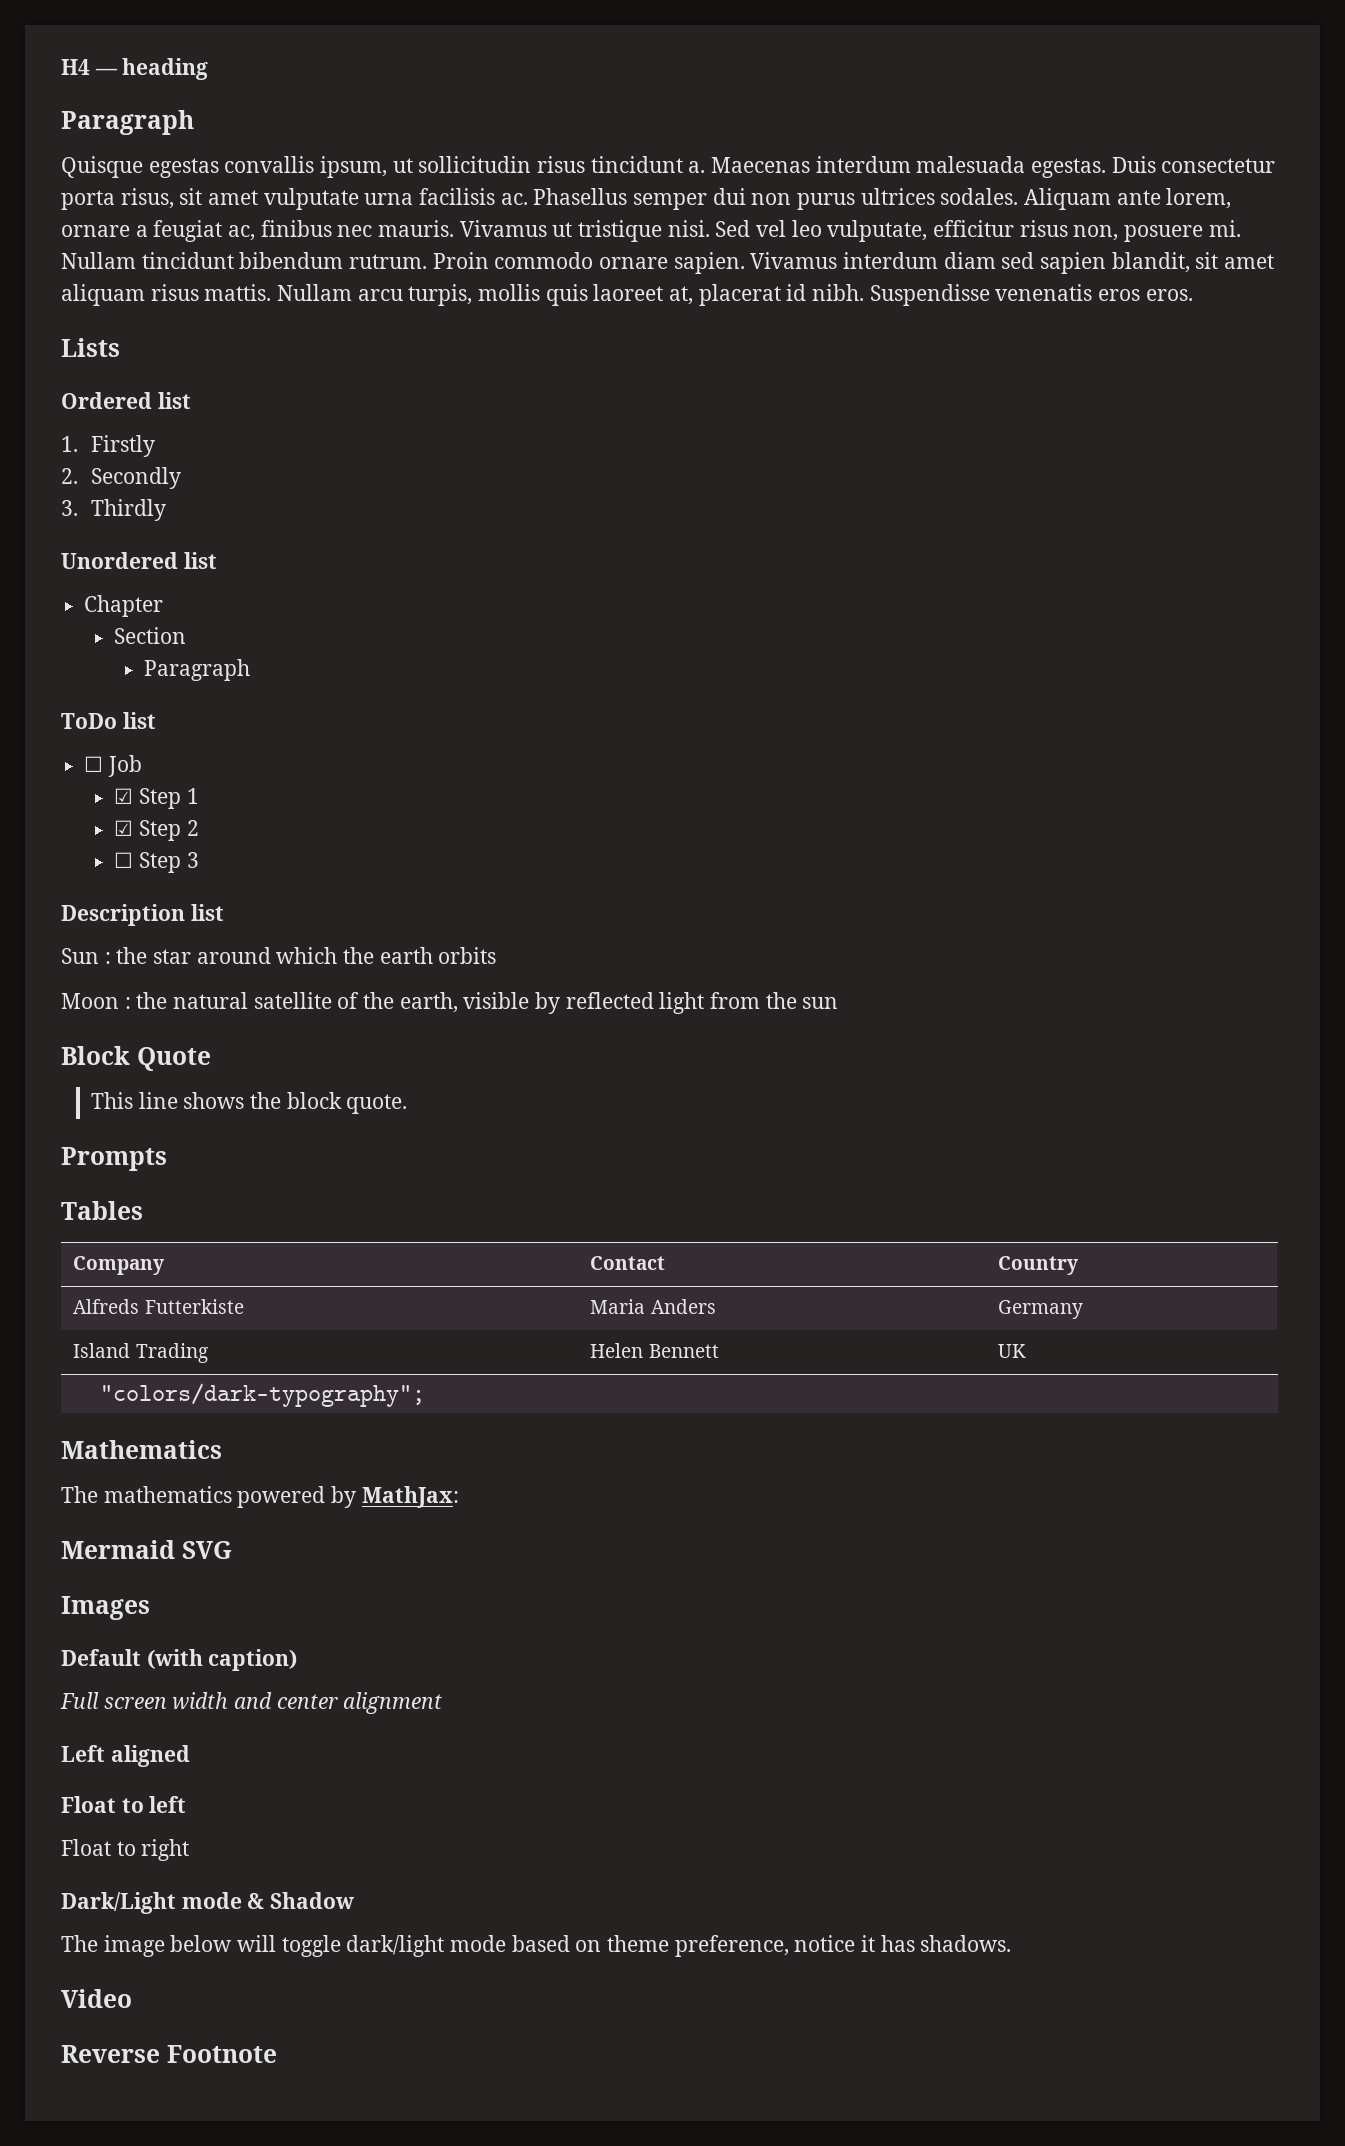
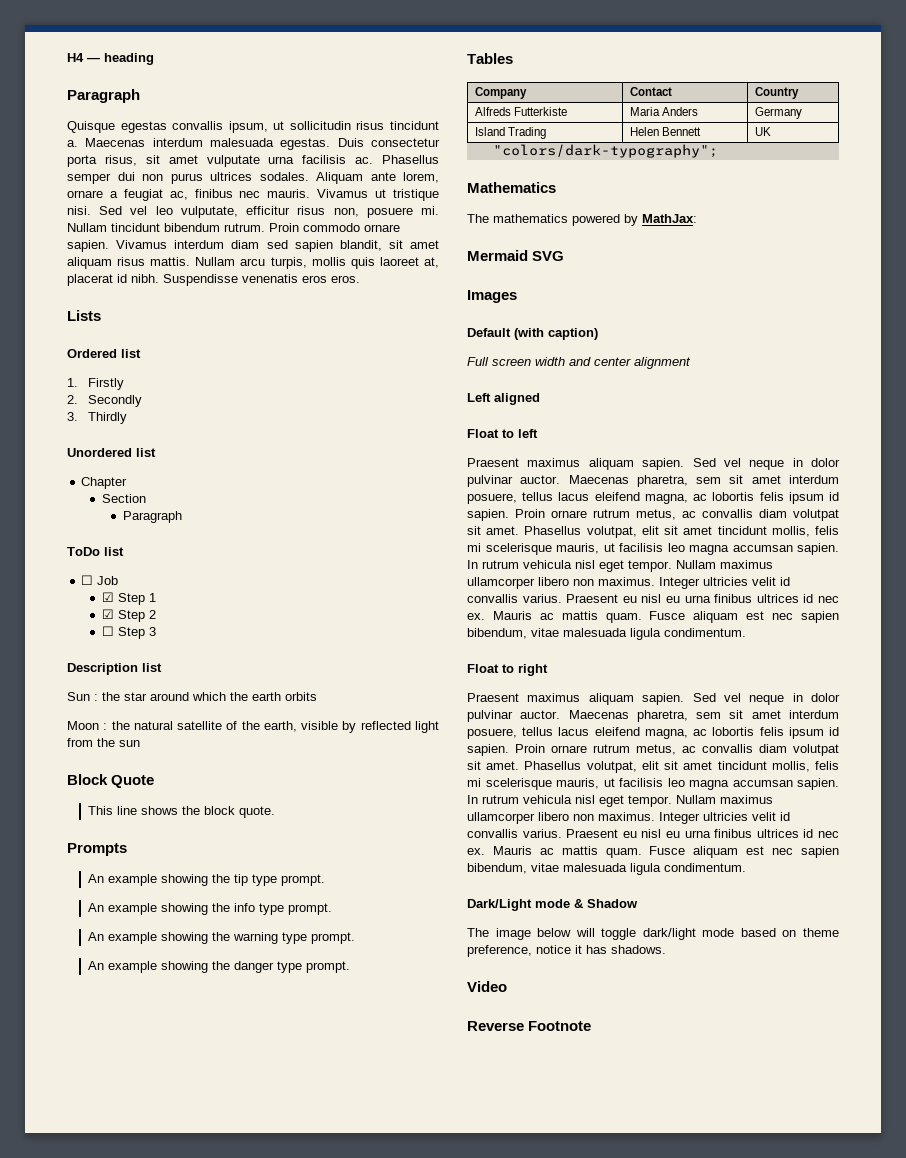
(167, 1159) none -> [87,874,325,886] [87,903,332,915] [87,932,355,944] [87,961,350,973] // An example showing the tip type prompt. // An example showing the info type prompt. // An example showing the warning type prompt. // An example showing the danger type prompt.
[61,1839,190,1861] Float to right -> [467,458,840,470] [467,475,839,487] [467,492,839,504] [467,509,839,521] [467,526,839,538] [467,543,839,555] [467,560,773,572] [467,577,790,589] [467,594,839,603] [467,611,839,623] [467,628,746,640] [467,664,548,676] [467,693,840,705] [467,710,839,722] [467,727,839,739] [467,744,839,756] [467,761,839,773] [467,778,839,790] [467,795,773,807] [467,812,790,824] [467,829,839,838] [467,846,839,858] [467,863,746,875] Praesent maximus aliquam sapien. Sed vel neque in dolor pulvinar auctor. Maecenas pharetra, sem sit amet interdum posuere, tellus lacus eleifend magna, ac lobortis felis ipsum id sapien. Proin ornare rutrum metus, ac convallis diam volutpat sit amet. Phasellus volutpat, elit sit amet tincidunt mollis, felis mi scelerisque mauris, ut facilisis leo magna accumsan sapien. In rutrum vehicula nisl eget tempor. Nullam maximus ullamcorper libero non maximus. Integer ultricies velit id convallis varius. Praesent eu nisl eu urna finibus ultrices id nec ex. Mauris ac mattis quam. Fusce aliquam est nec sapien bibendum, vitae malesuada ligula condimentum. // Float to right // Praesent maximus aliquam sapien. Sed vel neque in dolor pulvinar auctor. Maecenas pharetra, sem sit amet interdum posuere, tellus lacus eleifend magna, ac lobortis felis ipsum id sapien. Proin ornare rutrum metus, ac convallis diam volutpat sit amet. Phasellus volutpat, elit sit amet tincidunt mollis, felis mi scelerisque mauris, ut facilisis leo magna accumsan sapien. In rutrum vehicula nisl eget tempor. Nullam maximus ullamcorper libero non maximus. Integer ultricies velit id convallis varius. Praesent eu nisl eu urna finibus ultrices id nec ex. Mauris ac mattis quam. Fusce aliquam est nec sapien bibendum, vitae malesuada ligula condimentum.

